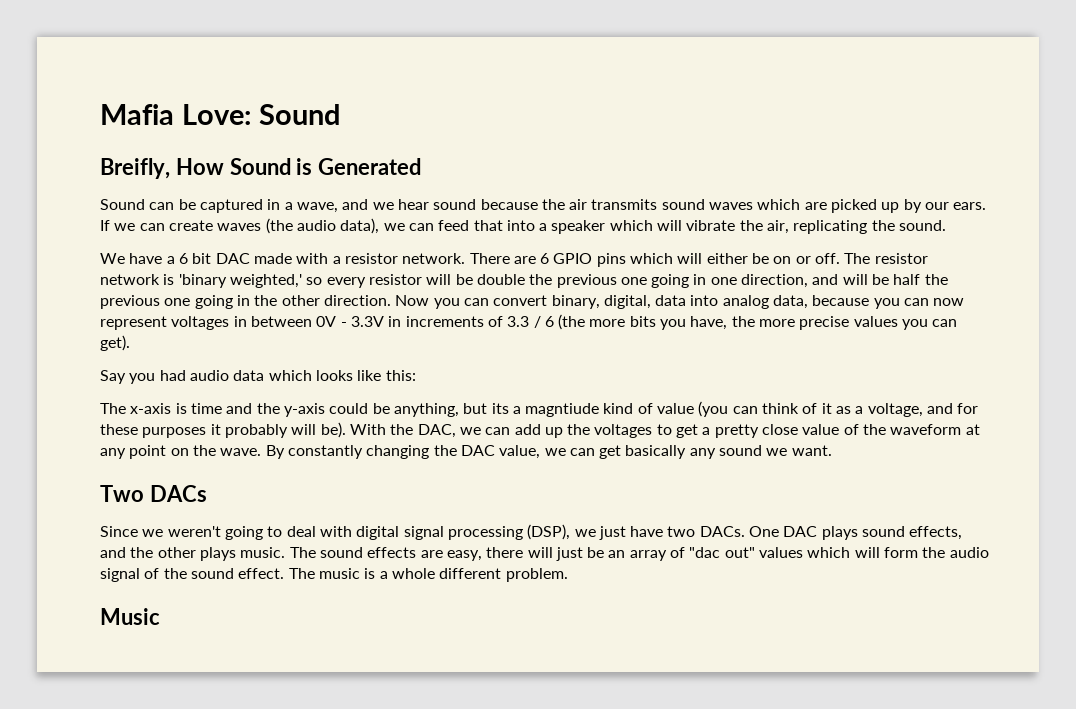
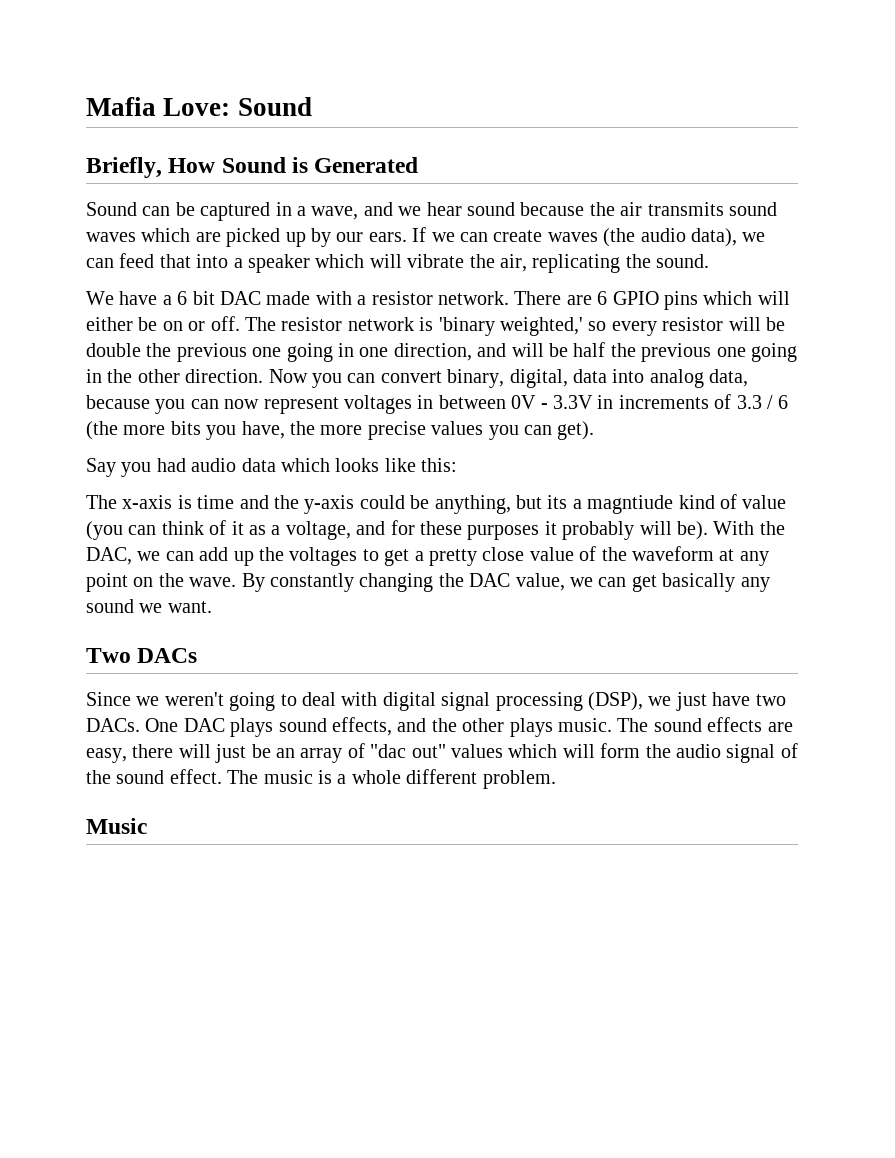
[100,158,170,179] Breifly, -> [86,157,162,178] Briefly,

